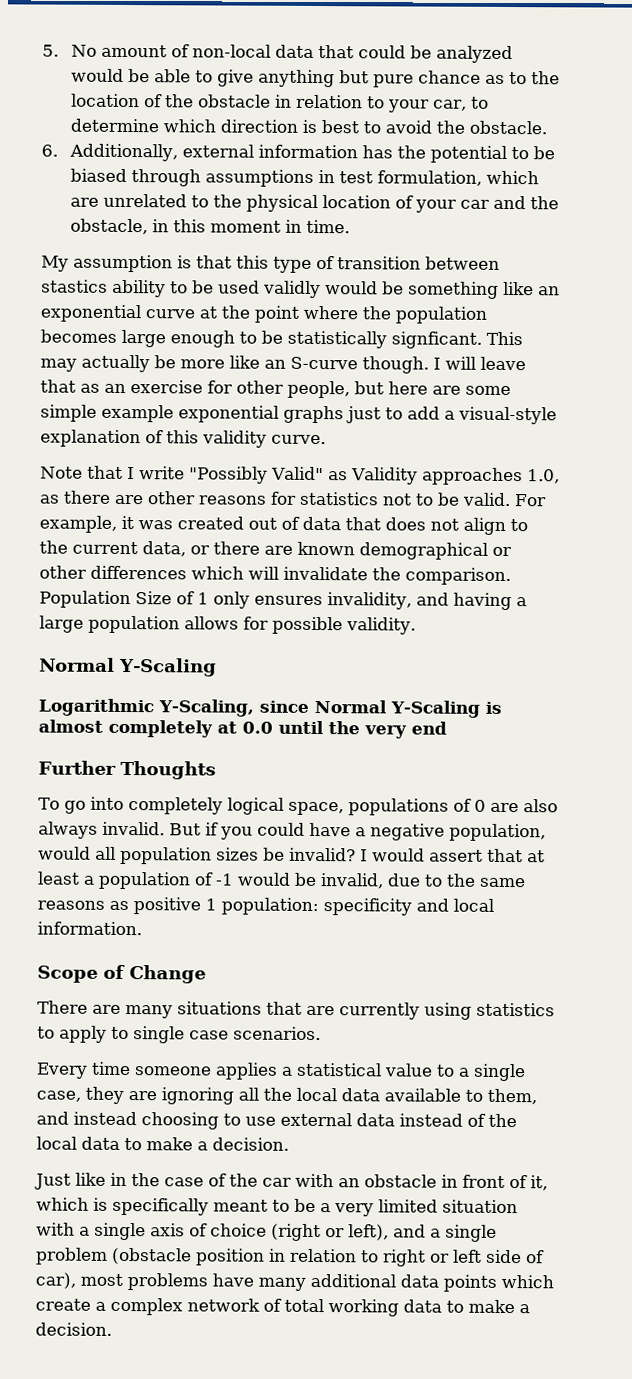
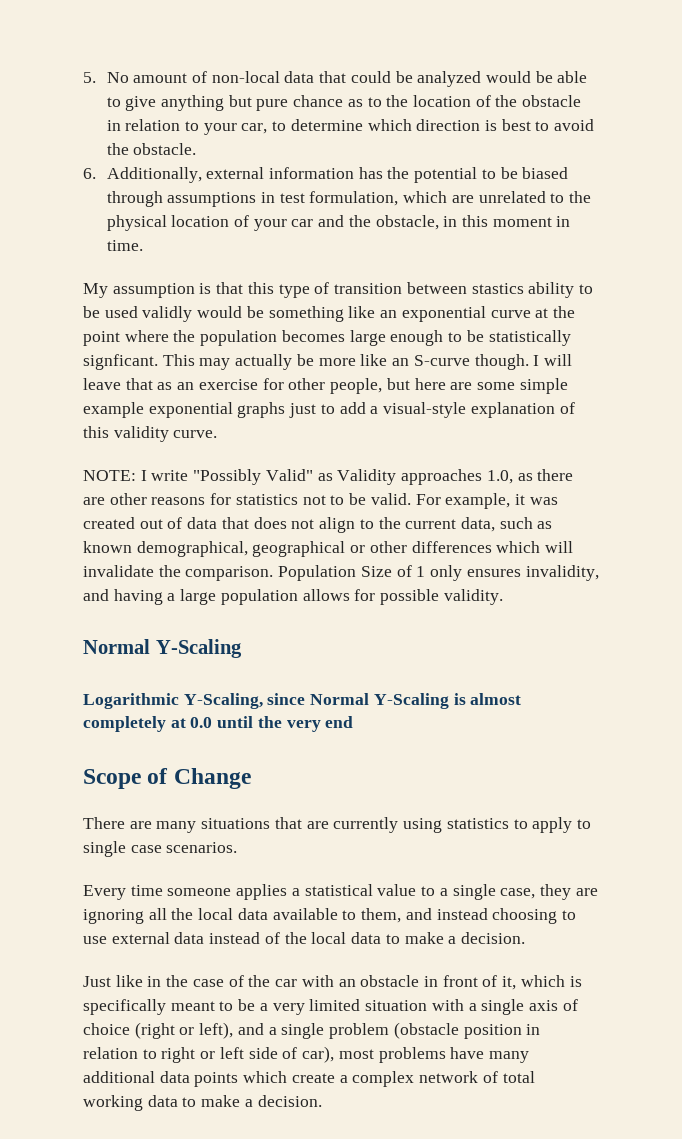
[40,465,123,479] Note that -> [83,470,136,481] NOTE:
[190,541,488,560] or there are known demographical -> [499,517,553,529] [83,541,346,557] such as known demographical, geographical
[38,760,216,780] [38,796,558,816] [38,821,546,842] [38,846,545,865] [37,871,526,890] [37,897,494,916] [37,921,142,936] // Further Thoughts // To go into completely logical space, populations of 0 are also always invalid. But if you could have a negative population, would all population sizes be invalid? I would assert that at least a population of -1 would be invalid, due to the same reasons as positive 1 population: specificity and local information. -> (354, 722) none

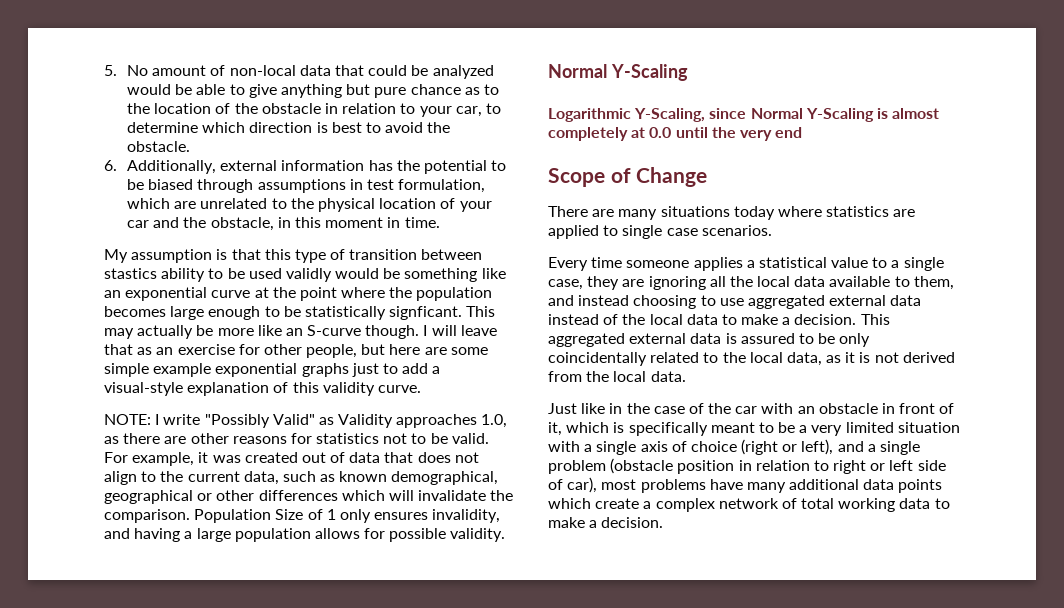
[274,817,573,833] that are currently using statistics to apply -> [733,206,916,220] [548,225,599,239] today where statistics are applied
(107, 940) none -> [747,295,825,309] aggregated
(525, 938) none -> [860,314,890,325] [548,333,871,347] [548,352,955,366] [548,371,686,382] This aggregated external data is assured to be only coincidentally related to the local data, as it is not derived from the local data.

